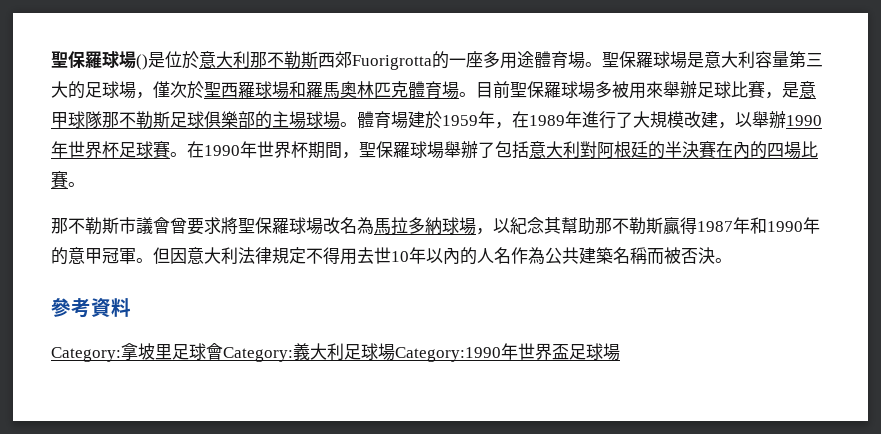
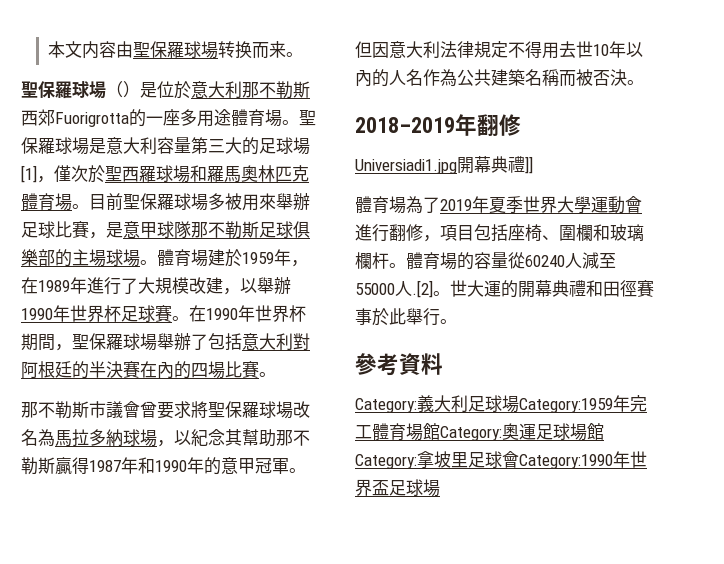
[51,51,148,70] 聖保羅球場() -> [48,41,304,59] [21,81,140,99] 本文内容由聖保羅球場转换而来。 // 聖保羅球場（）
(136, 90) none -> [21,165,37,183] [1]
[51,298,131,318] [51,343,395,362] 參考資料 // Category:拿坡里足球會Category:義大利足球場 -> [355,114,521,136] [355,156,533,174] [355,196,642,214] [355,224,644,242] [355,252,616,270] [355,280,654,298] [355,308,457,326] [355,353,443,376] [355,395,647,413] [355,423,604,441] [355,451,519,469] 2018–2019年翻修 // Universiadi1.jpg開幕典禮]] // 體育場為了2019年夏季世界大學運動會進行翻修，項目包括座椅、圍欄和玻璃欄杆。體育場的容量從60240人減至55000人.[2]。世大運的開幕典禮和田徑賽事於此舉行。 // 參考資料 // Category:義大利足球場Category:1959年完工體育場館Category:奧運足球場館Category:拿坡里足球會

